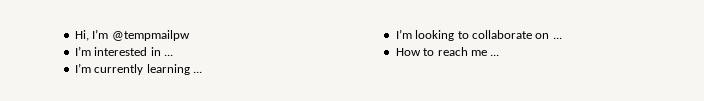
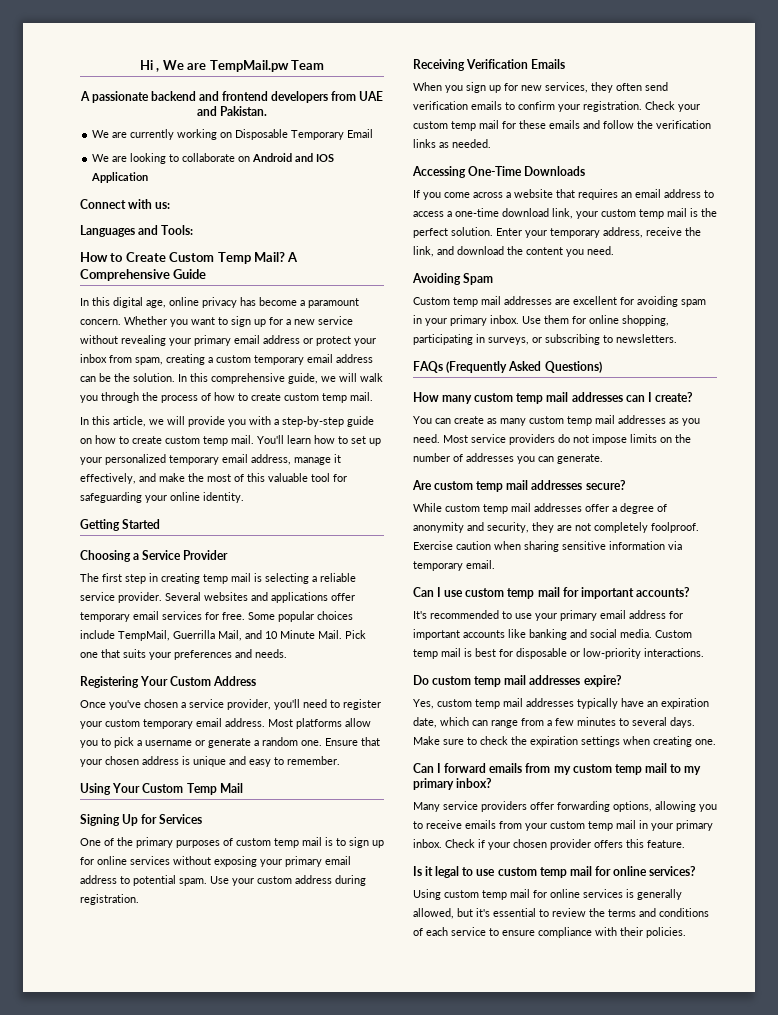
[74,29,190,41] [74,46,173,56] [74,63,202,75] [395,29,562,41] [395,47,500,56] Hi, I’m @tempmailpw // I’m interested in ... // I’m currently learning ... // I’m looking to collaborate on ... // How to reach me ... -> [140,60,324,72] [79,91,384,103] [196,106,268,116] [92,129,374,140] [92,153,335,164] [91,172,149,183] [80,199,171,209] [80,225,194,237] [80,252,299,264] [80,269,207,281] [80,297,359,308] [80,316,353,327] [80,335,376,346] [80,354,373,365] [80,373,383,384] [80,392,373,403] [80,416,374,427] [80,435,381,446] [80,454,341,465] [80,473,347,484] [80,492,244,503] [80,519,161,531] [80,550,229,562] [80,573,356,584] [80,592,355,603] [80,611,353,622] [80,630,366,641] [80,649,287,660] [80,676,257,688] [80,699,381,710] [80,718,371,729] [80,737,380,748] [80,756,340,767] [80,783,243,795] [80,814,203,826] [80,837,384,848] [80,856,351,867] [80,875,366,886] [80,894,139,905] [413,59,566,71] [413,82,668,93] [413,101,700,112] [413,120,711,131] [413,139,491,148] [412,166,586,178] [413,189,714,200] [413,208,717,219] [413,227,701,238] [413,246,614,257] [412,273,494,285] [413,296,706,307] [413,315,669,326] [413,334,677,345] [413,361,602,373] [413,392,693,404] [413,415,700,426] [413,434,691,445] [413,453,603,464] [412,480,626,492] [413,503,667,514] [413,522,699,533] [413,541,682,552] [413,560,495,571] [413,587,690,599] [413,610,683,621] [413,629,692,640] [413,648,704,659] [413,675,622,687] [413,698,709,709] [413,717,695,728] [413,736,716,747] [413,763,702,775] [413,778,493,790] [413,801,717,812] [413,820,713,831] [413,839,685,850] [413,866,697,878] [413,889,682,900] [413,908,709,919] [413,927,686,938] Hi , We are TempMail.pw Team // A passionate backend and frontend developers from UAE and Pakistan. // We are currently working on Disposable Temporary Email // We are looking to collaborate on Android and IOS Application // Connect with us: // Languages and Tools: // How to Create Custom Temp Mail? A Comprehensive Guide // In this digital age, online privacy has become a paramount concern. Whether you want to sign up for a new service without revealing your primary email address or protect your inbox from spam, creating a custom temporary email address can be the solution. In this comprehensive guide, we will walk you through the process of how to create custom temp mail. // In this article, we will provide you with a step-by-step guide on how to create custom temp mail. You'll learn how to set up your personalized temporary email address, manage it effectively, and make the most of this valuable tool for safeguarding your online identity. // Getting Started // Choosing a Service Provider // The first step in creating temp mail is selecting a reliable service provider. Several websites and applications offer temporary email services for free. Some popular choices include TempMail, Guerrilla Mail, and 10 Minute Mail. Pick one that suits your preferences and needs. // Registering Your Custom Address // Once you've chosen a service provider, you'll need to register your custom temporary email address. Most platforms allow you to pick a username or generate a random one. Ensure that your chosen address is unique and easy to remember. // Using Your Custom Temp Mail // Signing Up for Services // One of the primary purposes of custom temp mail is to sign up for online services without exposing your primary email address to potential spam. Use your custom address during registration. // Receiving Verification Emails // When you sign up for new services, they often send verification emails to confirm your registration. Check your custom temp mail for these emails and follow the verification links as needed. // Accessing One-Time Downloads // If you come across a website that requires an email address to access a one-time download link, your custom temp mail is the perfect solution. Enter your temporary address, receive the link, and download the content you need. // Avoiding Spam // Custom temp mail addresses are excellent for avoiding spam in your primary inbox. Use them for online shopping, participating in surveys, or subscribing to newsletters. // FAQs (Frequently Asked Questions) // How many custom temp mail addresses can I create? // You can create as many custom temp mail addresses as you need. Most service providers do not impose limits on the number of addresses you can generate. // Are custom temp mail addresses secure? // While custom temp mail addresses offer a degree of anonymity and security, they are not completely foolproof. Exercise caution when sharing sensitive information via temporary email. // Can I use custom temp mail for important accounts? // It's recommended to use your primary email address for important accounts like banking and social media. Custom temp mail is best for disposable or low-priority interactions. // Do custom temp mail addresses expire? // Yes, custom temp mail addresses typically have an expiration date, which can range from a few minutes to several days. Make sure to check the expiration settings when creating one. // Can I forward emails from my custom temp mail to my primary inbox? // Many service providers offer forwarding options, allowing you to receive emails from your custom temp mail in your primary inbox. Check if your chosen provider offers this feature. // Is it legal to use custom temp mail for online services? // Using custom temp mail for online services is generally allowed, but it's essential to review the terms and conditions of each service to ensure compliance with their policies.

